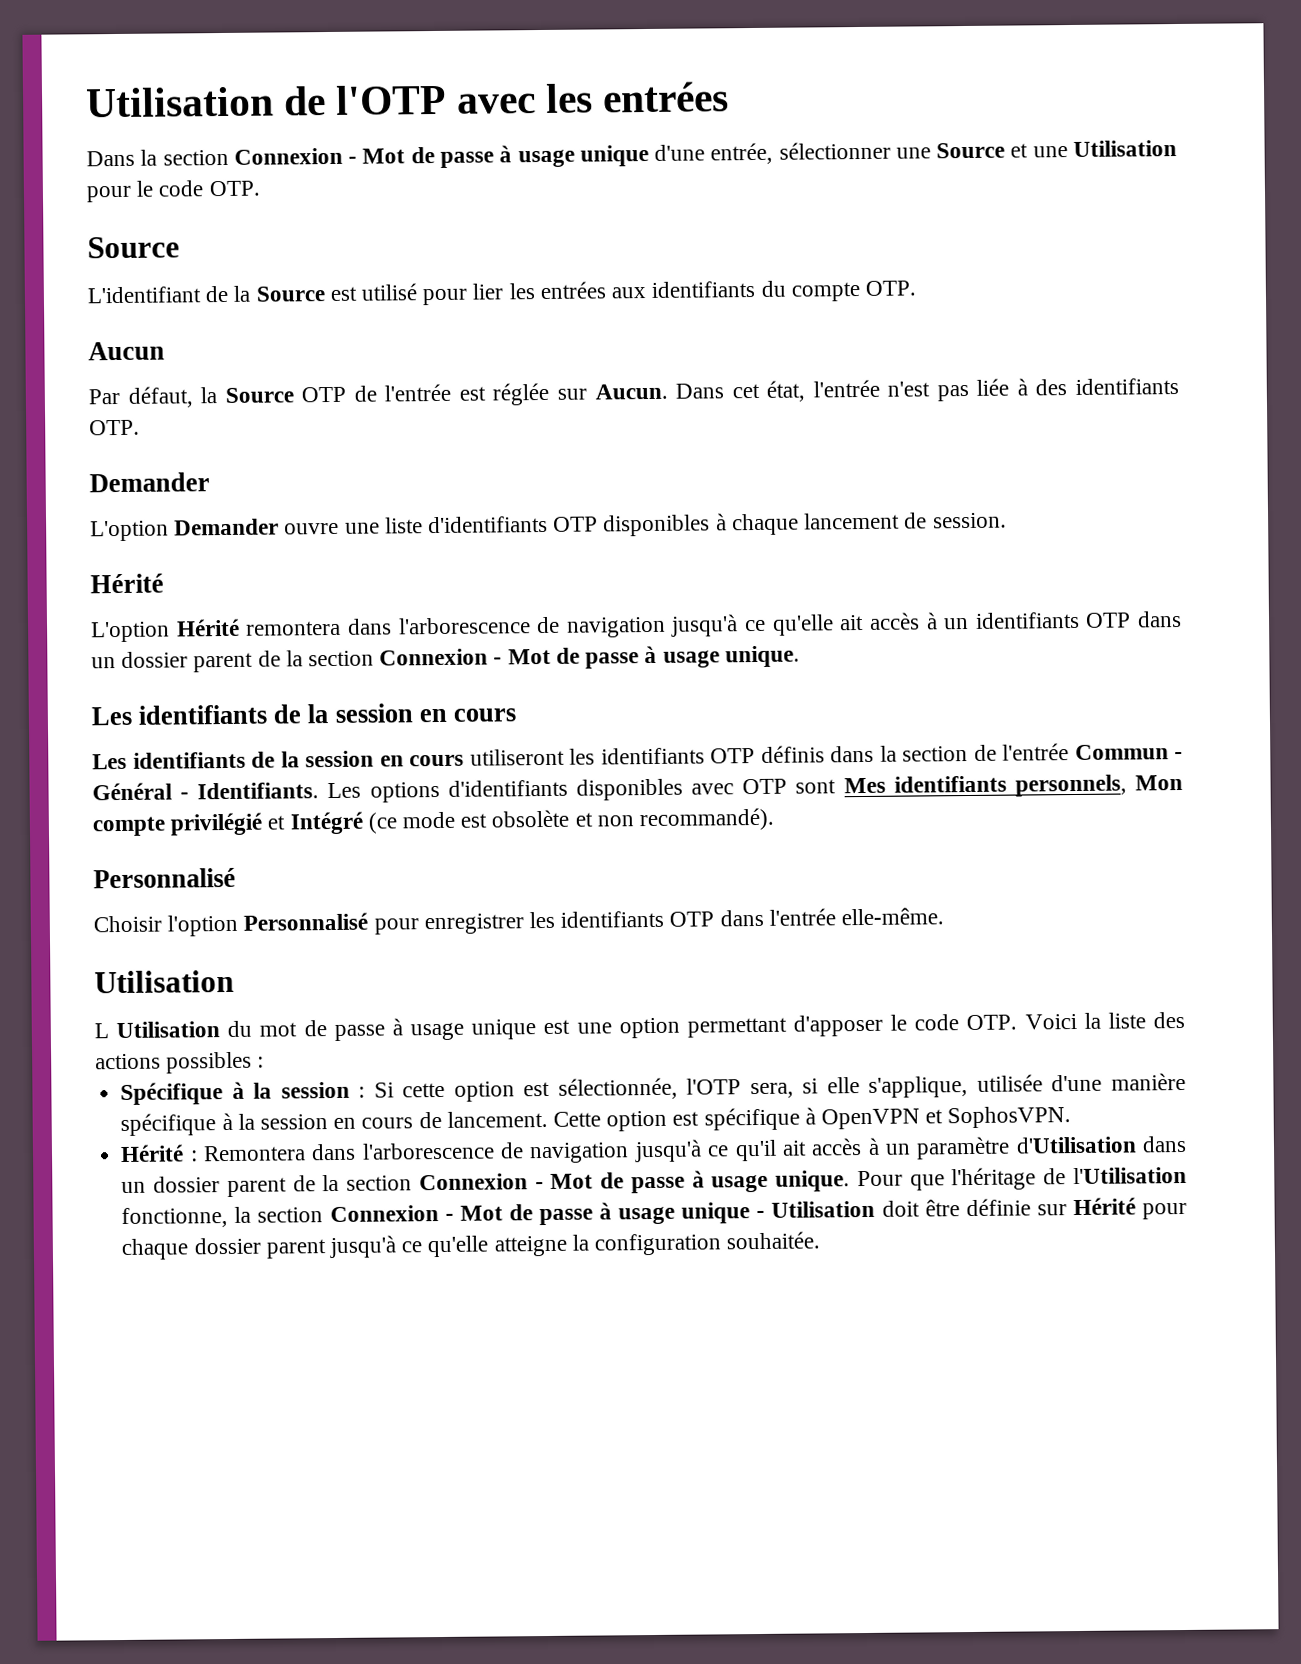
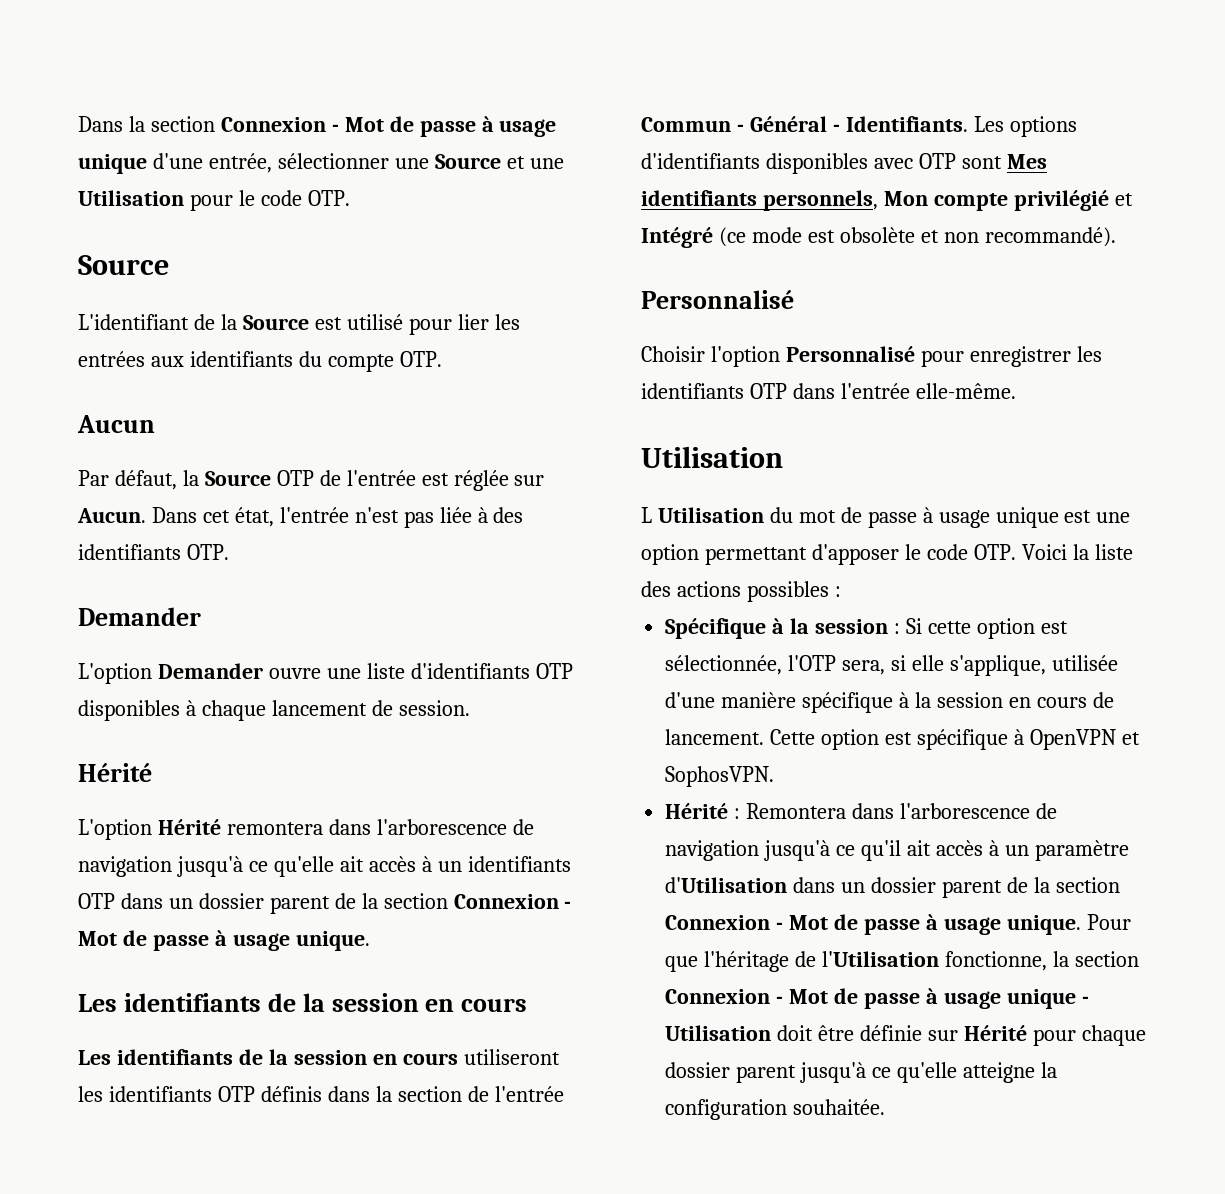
[85,81,730,118] Utilisation de l'OTP avec les entrées // -> (78, 124) none

